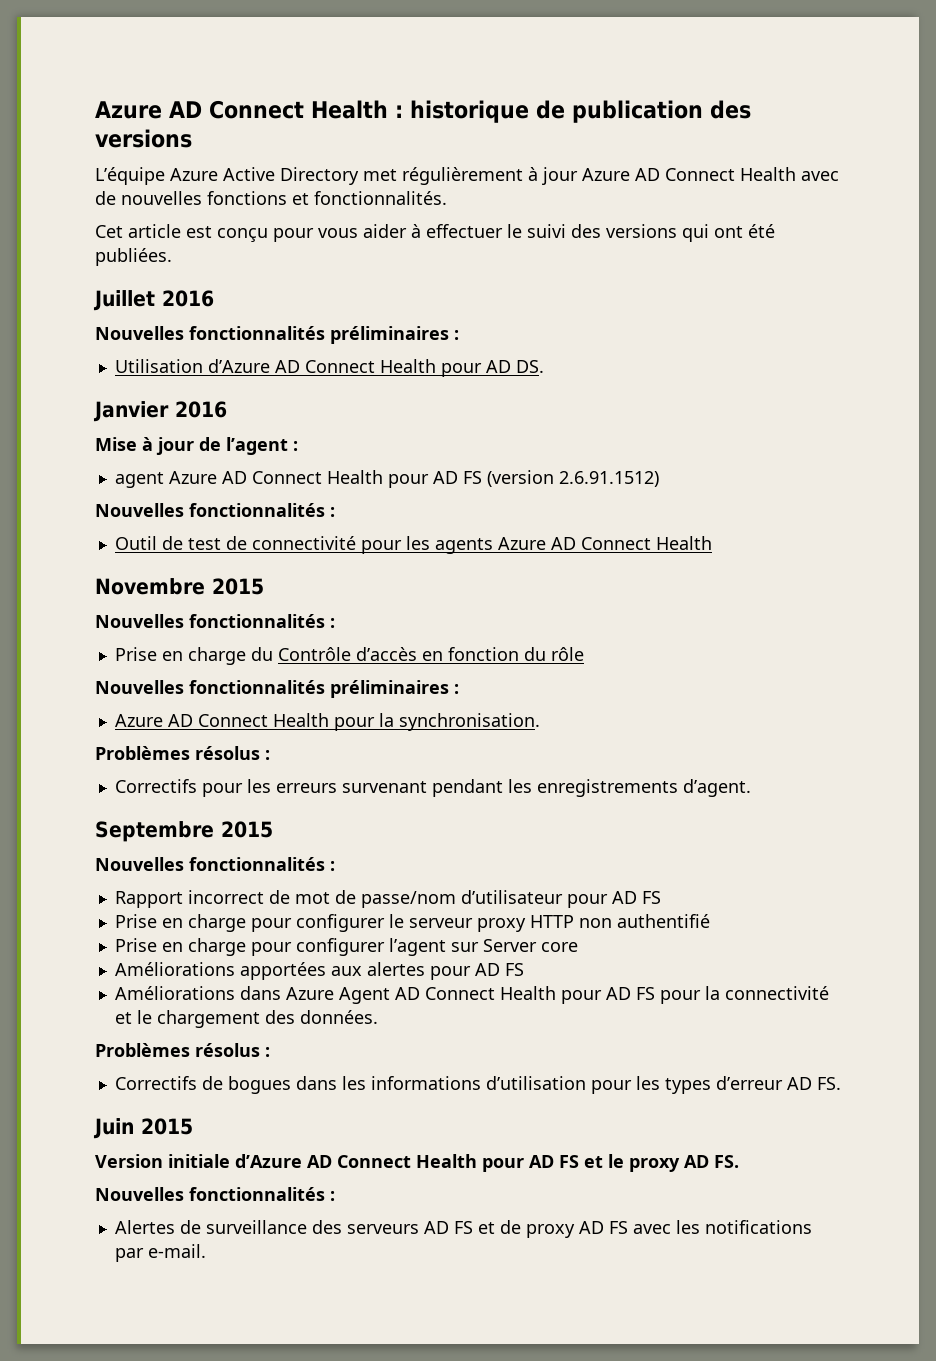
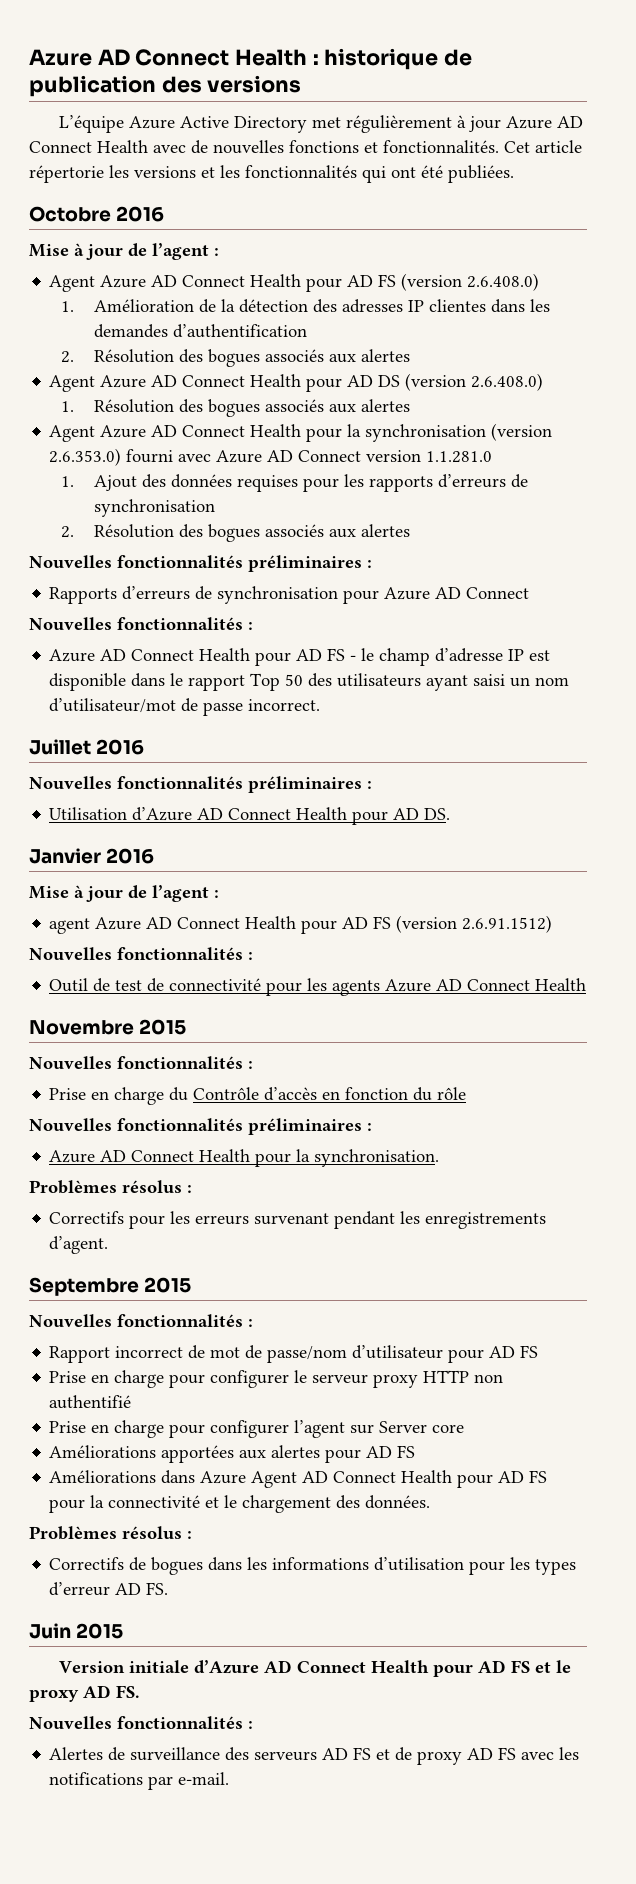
(447, 198) // -> (499, 146) none
[186,224,775,242] [95,248,172,266] est conçu pour vous aider à effectuer le suivi des versions qui ont été publiées. -> [29,165,514,183] [29,206,165,222] [29,243,219,260] [49,273,540,292] [61,299,550,313] [93,324,307,338] [61,349,410,367] [49,373,544,392] [61,399,410,417] [49,423,553,442] [49,448,493,466] [61,474,528,492] [93,499,215,517] [61,524,410,542] [29,555,372,572] [49,586,530,604] [29,617,253,631] [49,648,551,666] [49,673,570,691] [49,698,321,716] répertorie les versions et les fonctionnalités qui ont été publiées. // Octobre 2016 // Mise à jour de l’agent : // Agent Azure AD Connect Health pour AD FS (version 2.6.408.0) // 1. Amélioration de la détection des adresses IP clientes dans les demandes d’authentification // 2. Résolution des bogues associés aux alertes // Agent Azure AD Connect Health pour AD DS (version 2.6.408.0) // 1. Résolution des bogues associés aux alertes // Agent Azure AD Connect Health pour la synchronisation (version 2.6.353.0) fourni avec Azure AD Connect version 1.1.281.0 // 1. Ajout des données requises pour les rapports d’erreurs de synchronisation // 2. Résolution des bogues associés aux alertes // Nouvelles fonctionnalités préliminaires : // Rapports d’erreurs de synchronisation pour Azure AD Connect // Nouvelles fonctionnalités : // Azure AD Connect Health pour AD FS - le champ d’adresse IP est disponible dans le rapport Top 50 des utilisateurs ayant saisi un nom d’utilisateur/mot de passe incorrect.

